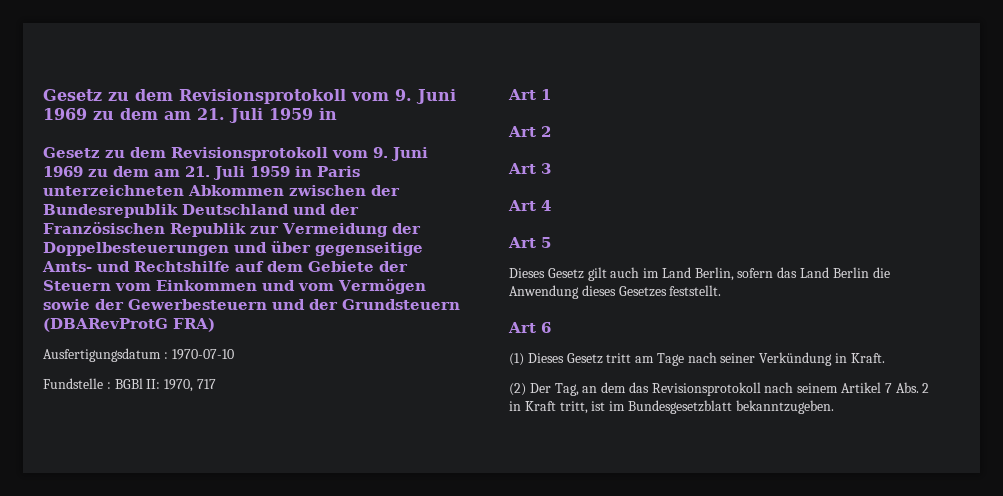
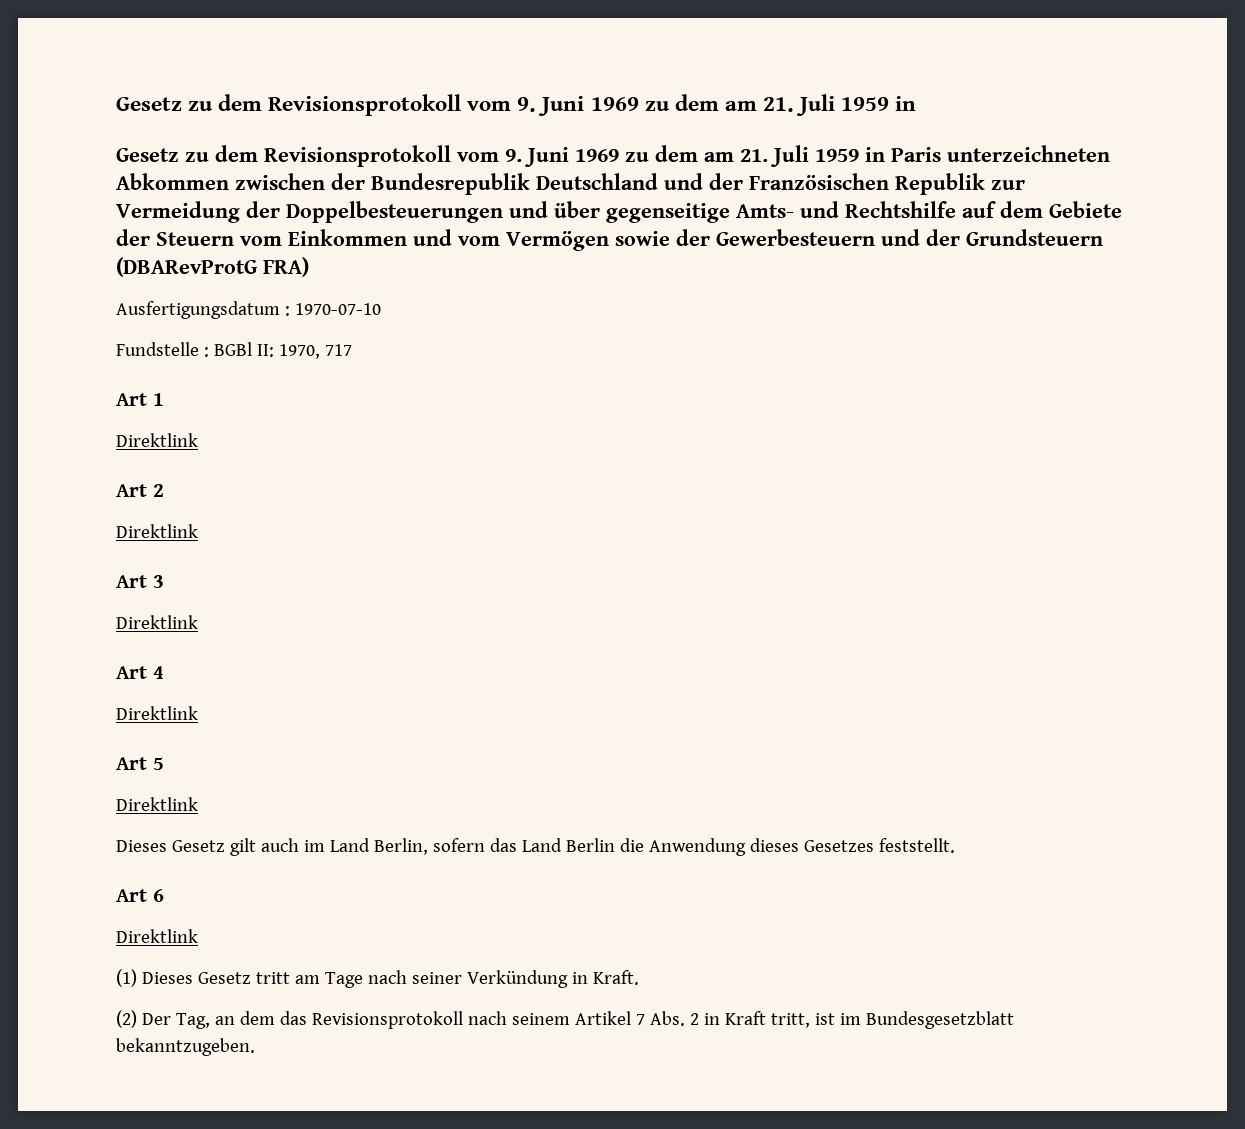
(551, 94) none -> [116,433,198,447] // Direktlink
(551, 131) none -> [116,524,198,538] // Direktlink
(551, 168) none -> [116,615,198,629] // Direktlink
(551, 205) none -> [116,706,198,720] // Direktlink
(551, 242) none -> [116,797,198,811] // Direktlink
(551, 327) none -> [116,929,198,943] // Direktlink

